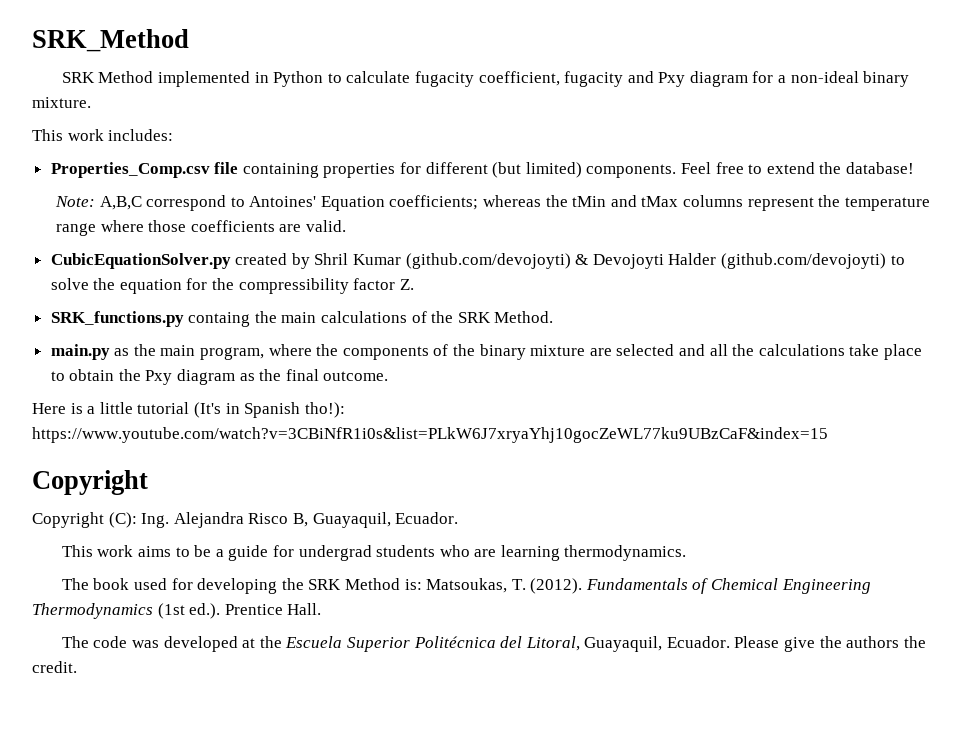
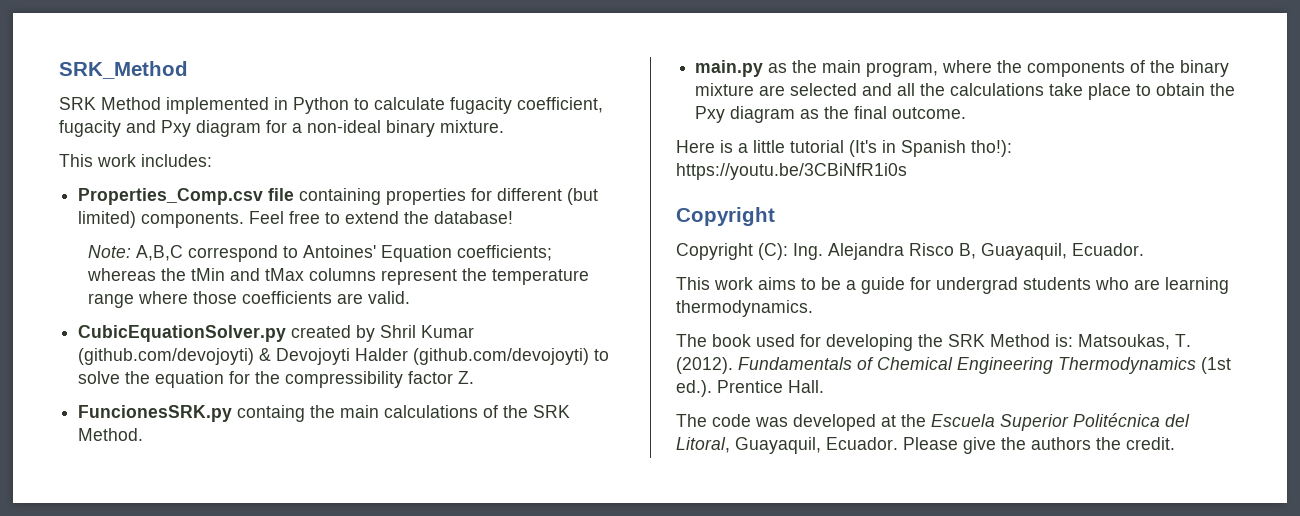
[50,311,184,327] SRK_functions.py -> [78,405,233,422] FuncionesSRK.py
[32,427,828,443] https://www.youtube.com/watch?v=3CBiNfR1i0s&list=PLkW6J7xryaYhj10gocZeWL77ku9UBzCaF&index=15 -> [676,163,907,180] https://youtu.be/3CBiNfR1i0s

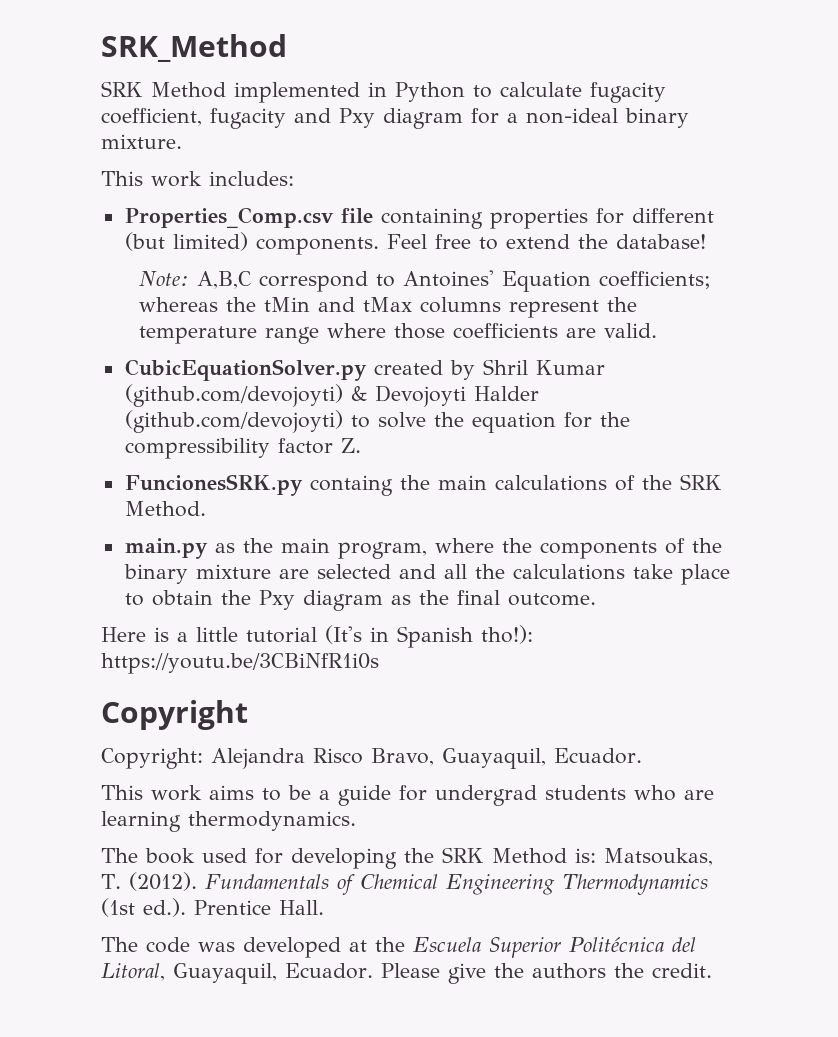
[676,243,823,260] Copyright (C): Ing. -> [101,748,203,769] Copyright:
[959,243,976,259] B, -> [371,748,434,766] Bravo,

